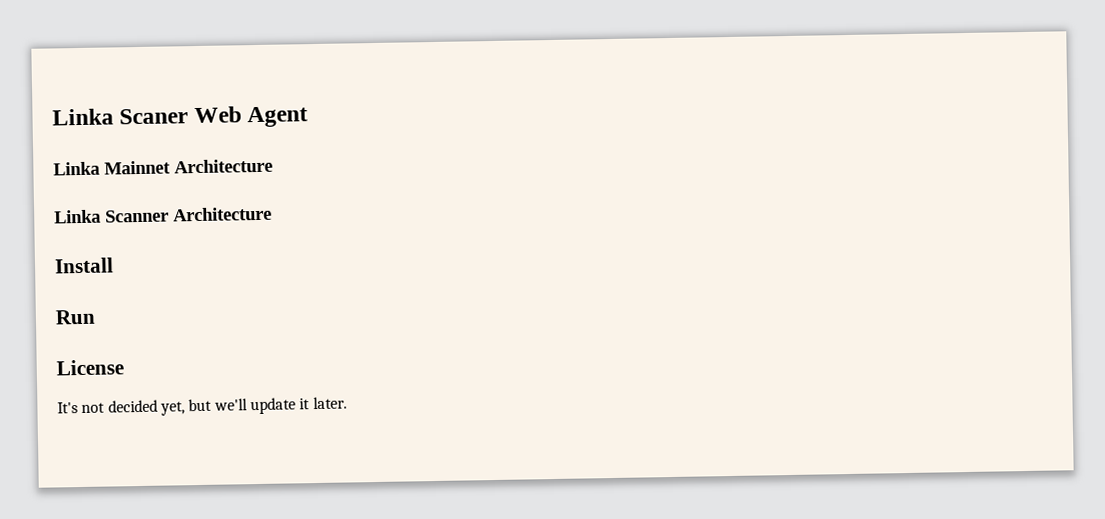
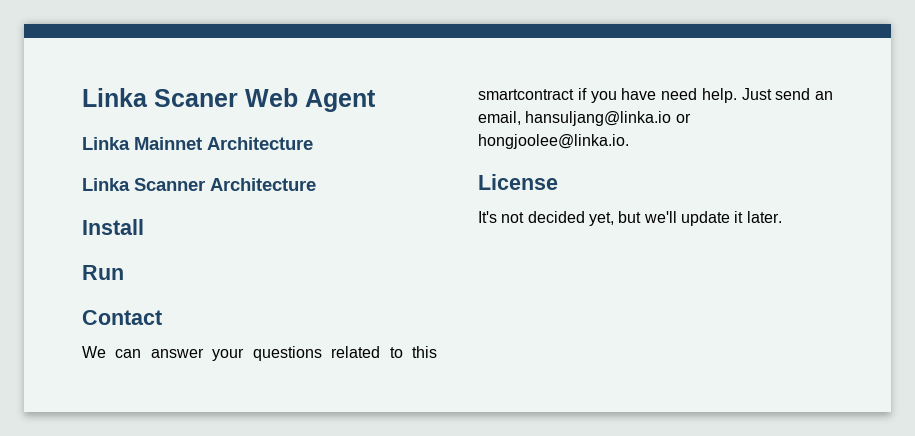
(96, 317) none -> [82,310,162,325] [82,346,437,361] [478,88,833,103] [478,111,691,126] [478,134,629,149] // Contact // We can answer your questions related to this smartcontract if you have need help. Just send an email, hansuljang@linka.io or hongjoolee@linka.io.

